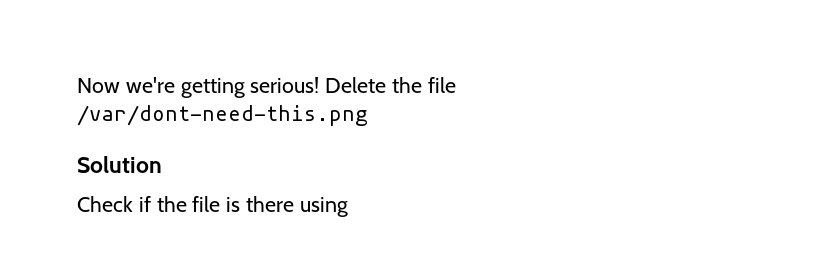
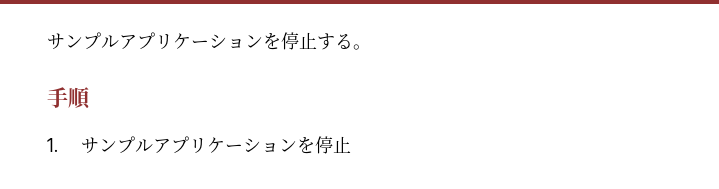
[77,77,456,98] [77,105,368,126] [77,156,162,173] [77,196,348,217] Now we're getting serious! Delete the file /var/dont-need-this.png // Solution // Check if the file is there using -> [47,32,371,50] [47,87,90,109] [47,136,351,154] サンプルアプリケーションを停止する。 // 手順 // 1.サンプルアプリケーションを停止

